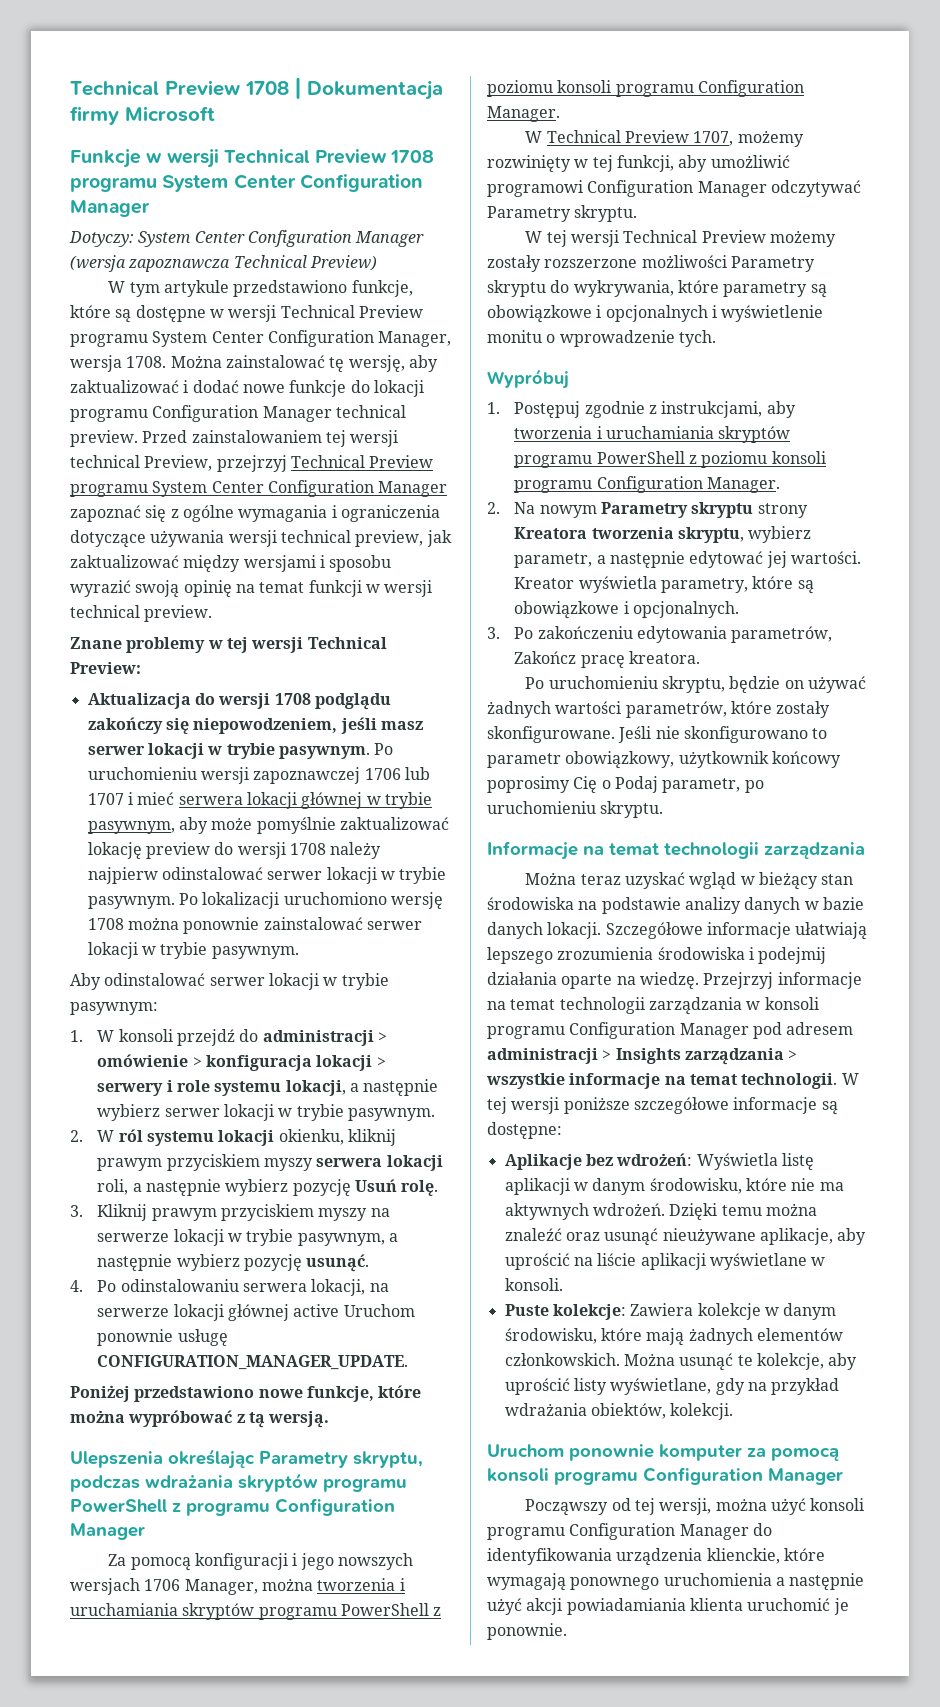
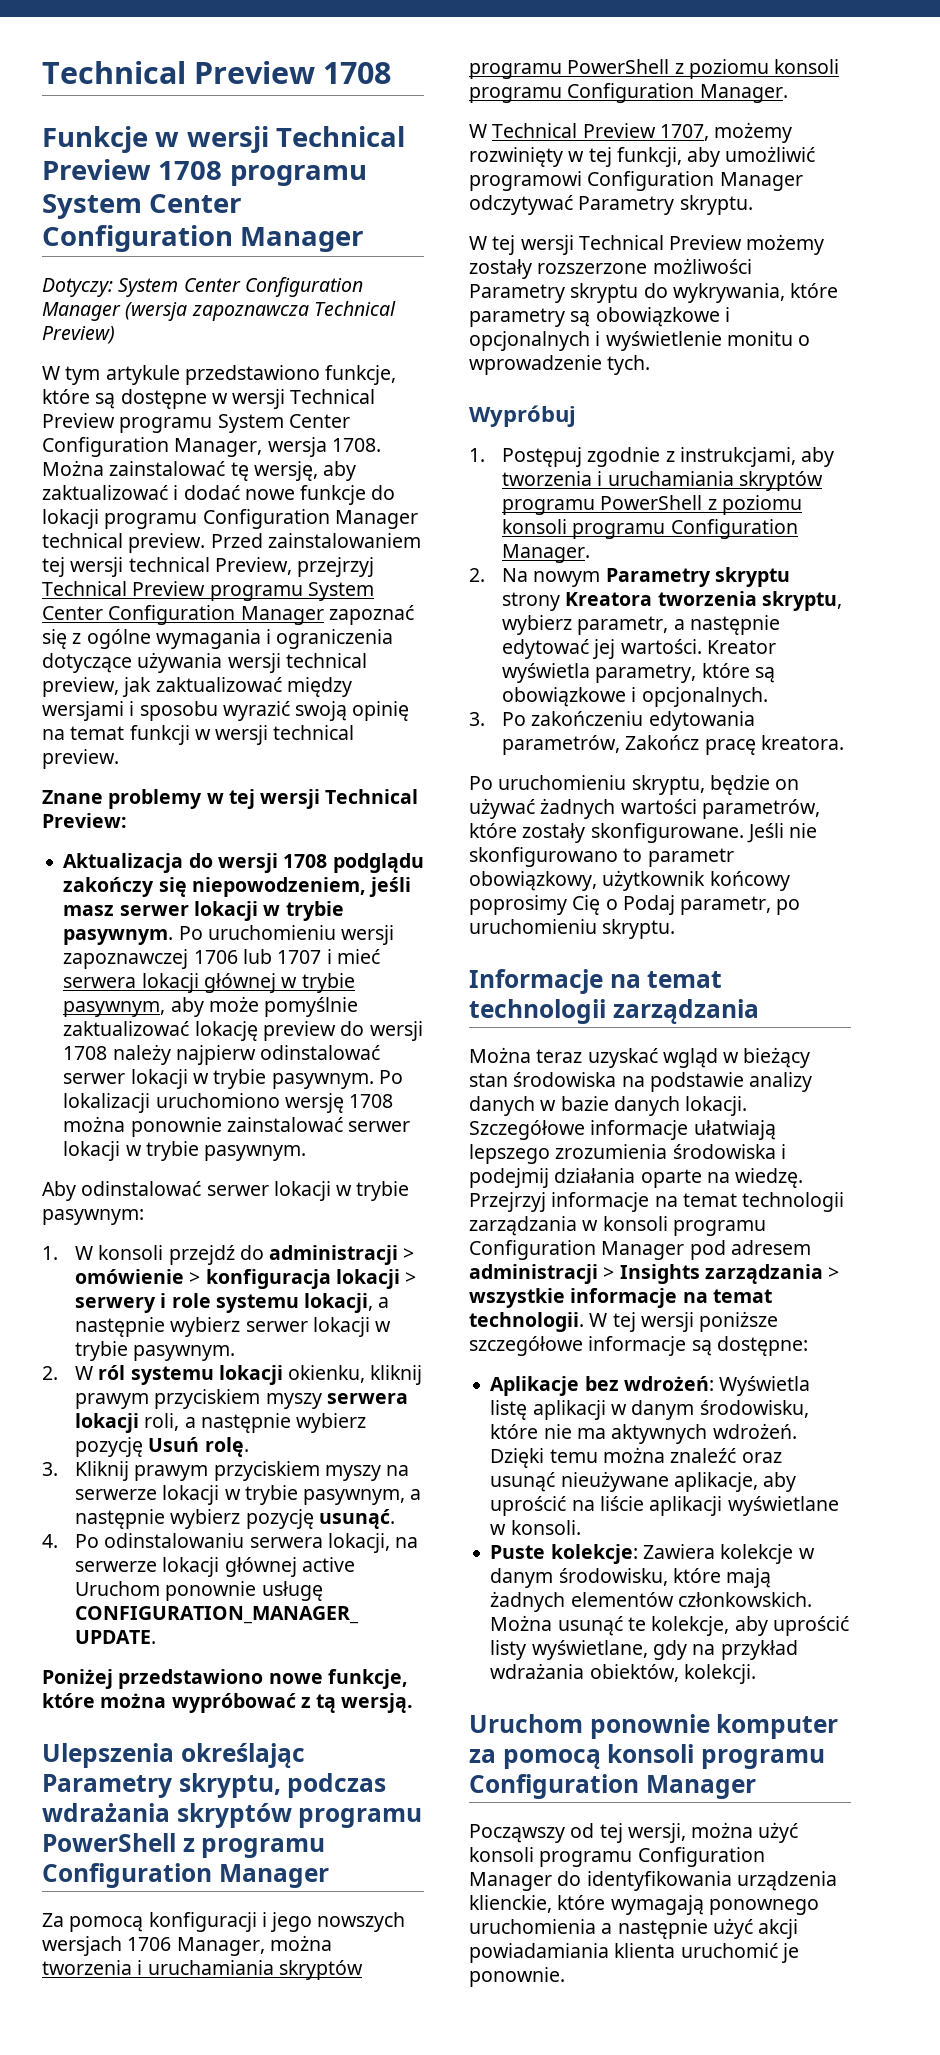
[70,77,443,100] [70,106,215,125] Technical Preview 1708 | Dokumentacja firmy Microsoft -> [42,61,392,84] Technical Preview 1708

